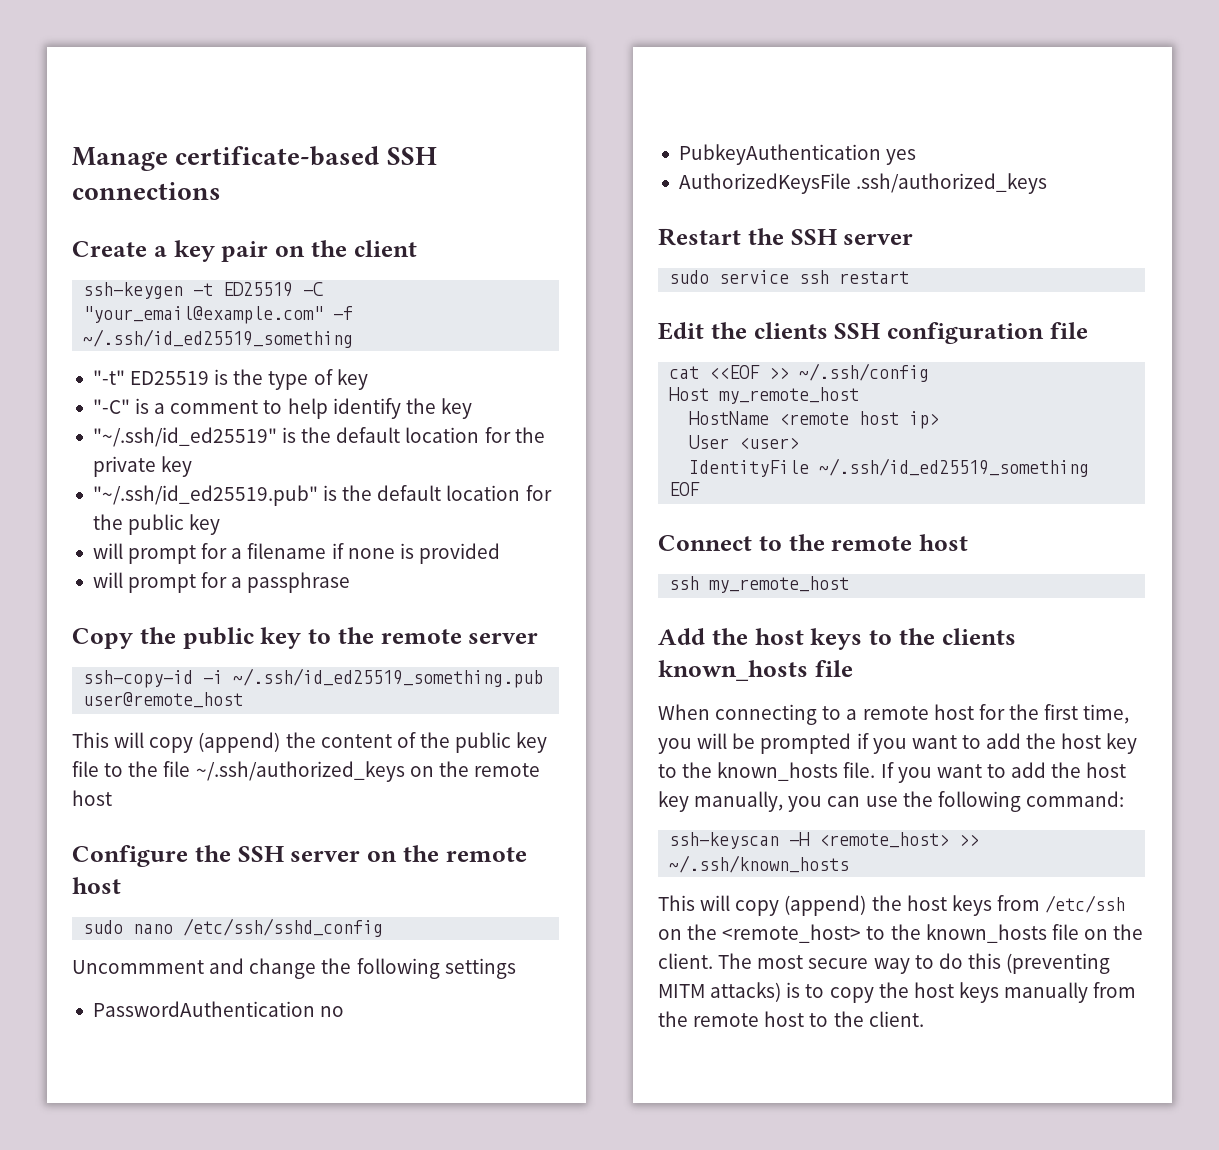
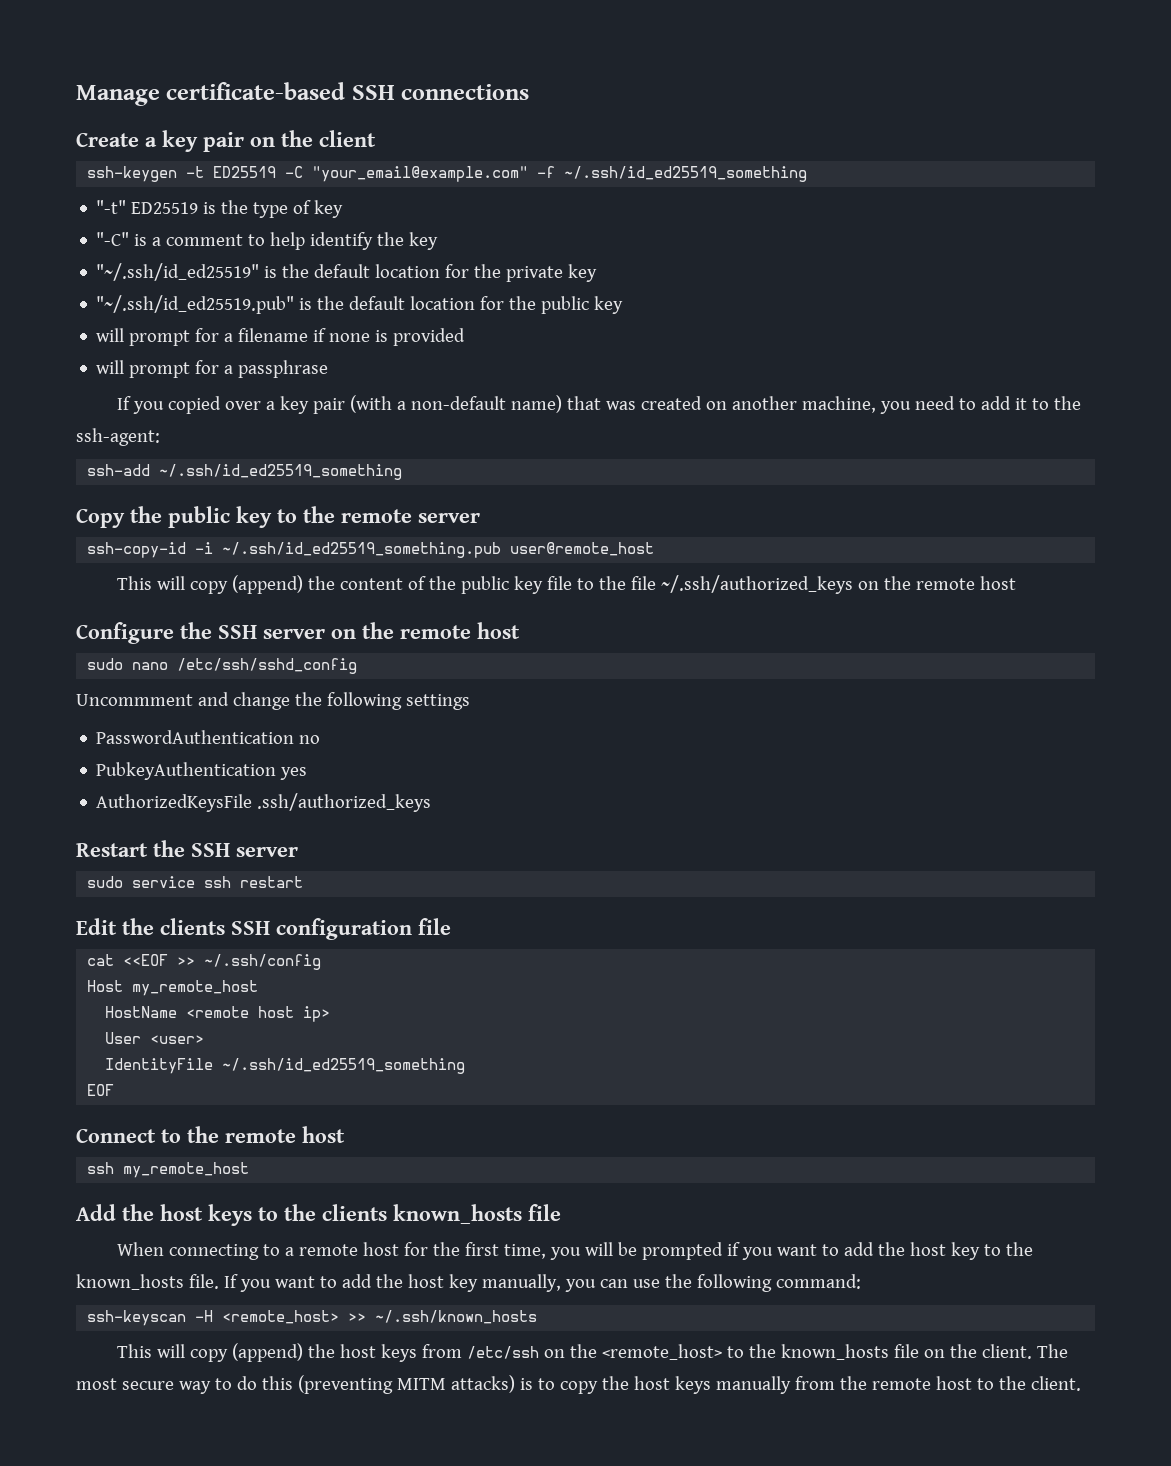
(351, 582) none -> [117,395,1082,414] [76,428,160,446] [87,464,403,480] // If you copied over a key pair (with a non-default name) that was created on another machine, you need to add it to the ssh-agent: // ssh-add ~/.ssh/id_ed25519_something

